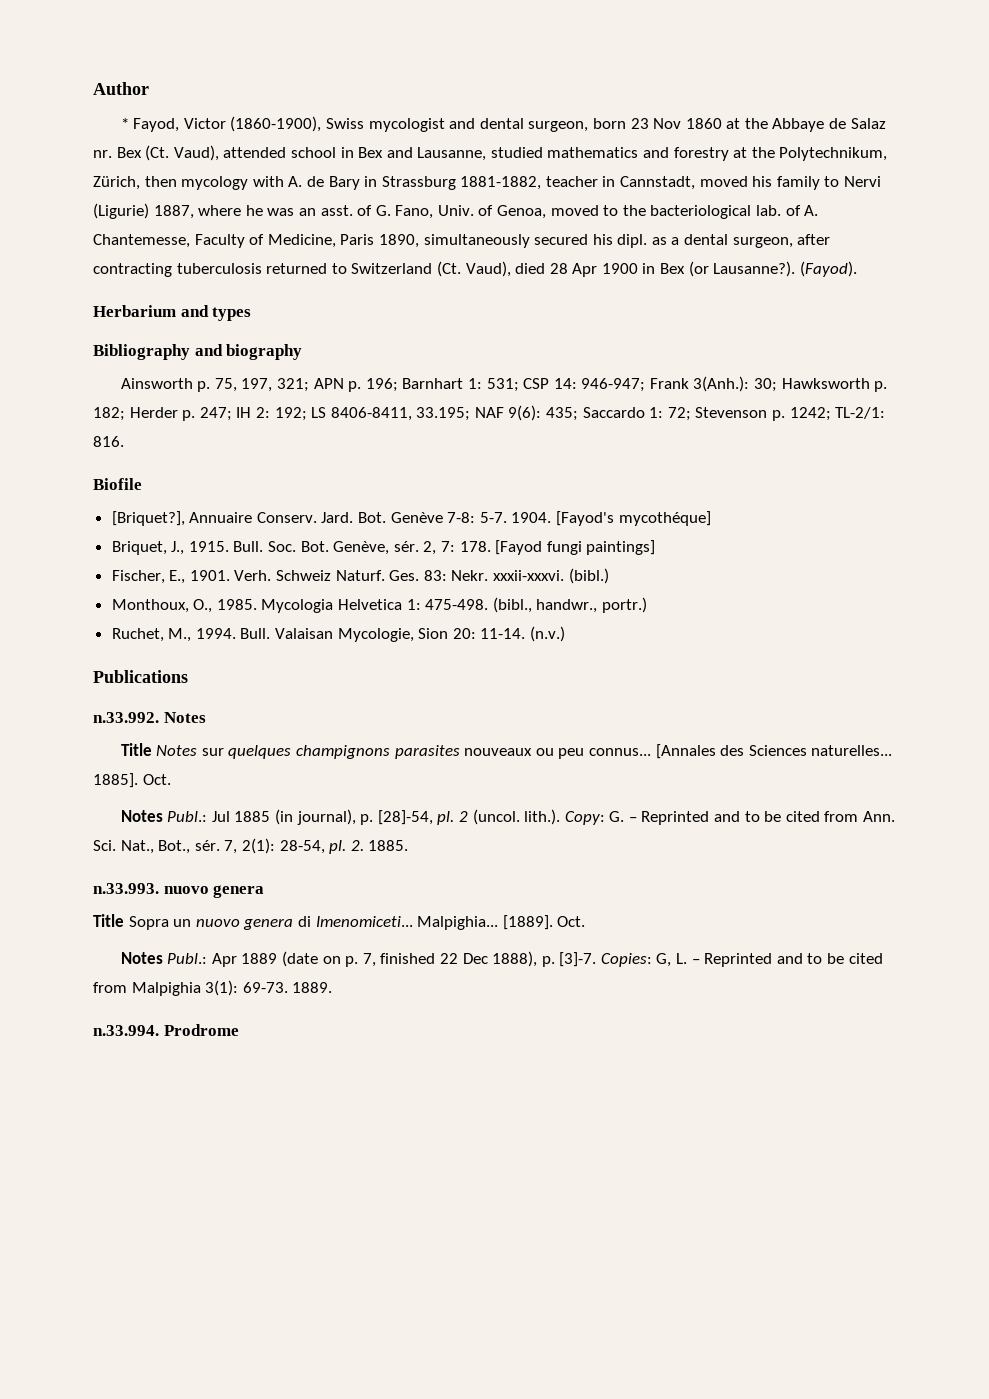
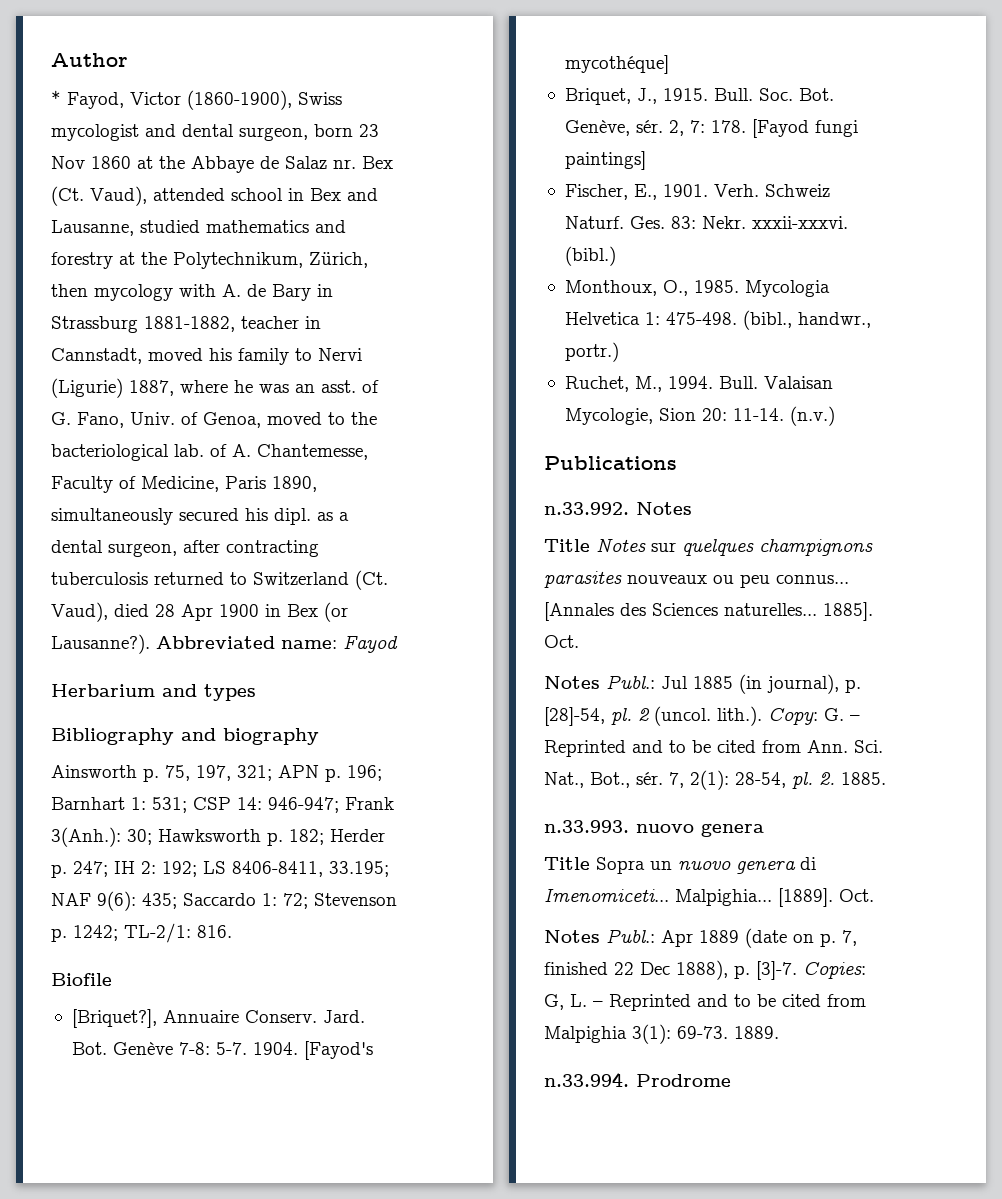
[799,261,857,277] (Fayod). -> [156,636,398,653] Abbreviated name: Fayod

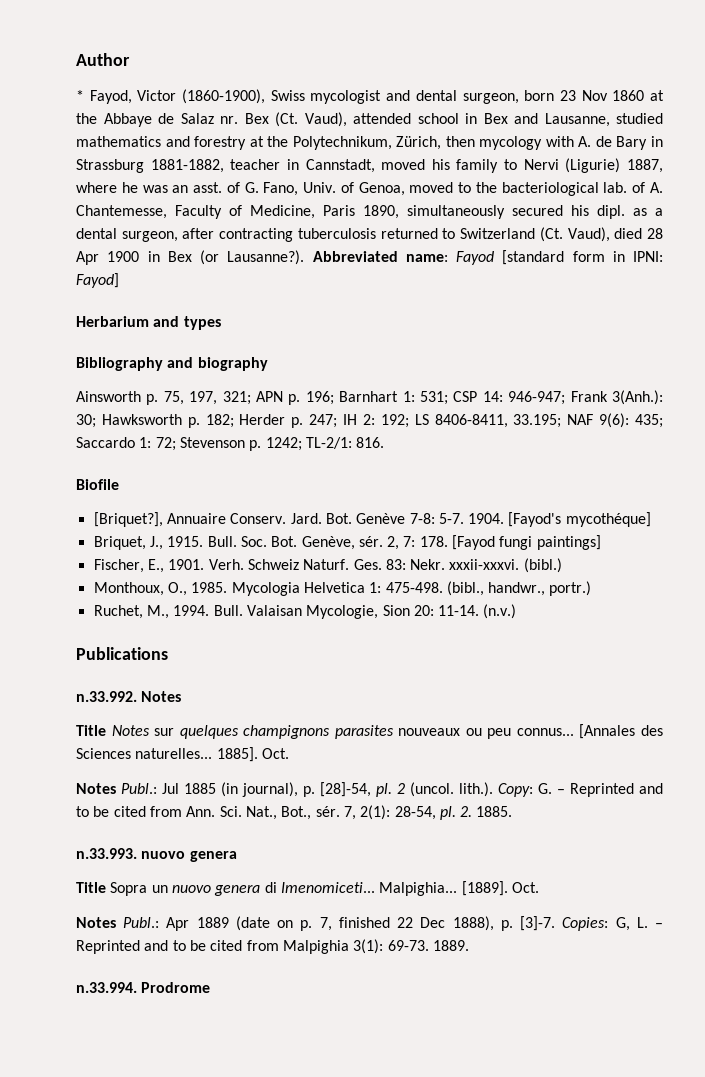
(398, 644) none -> [502,250,663,265] [76,273,119,288] [standard form in IPNI: Fayod]

